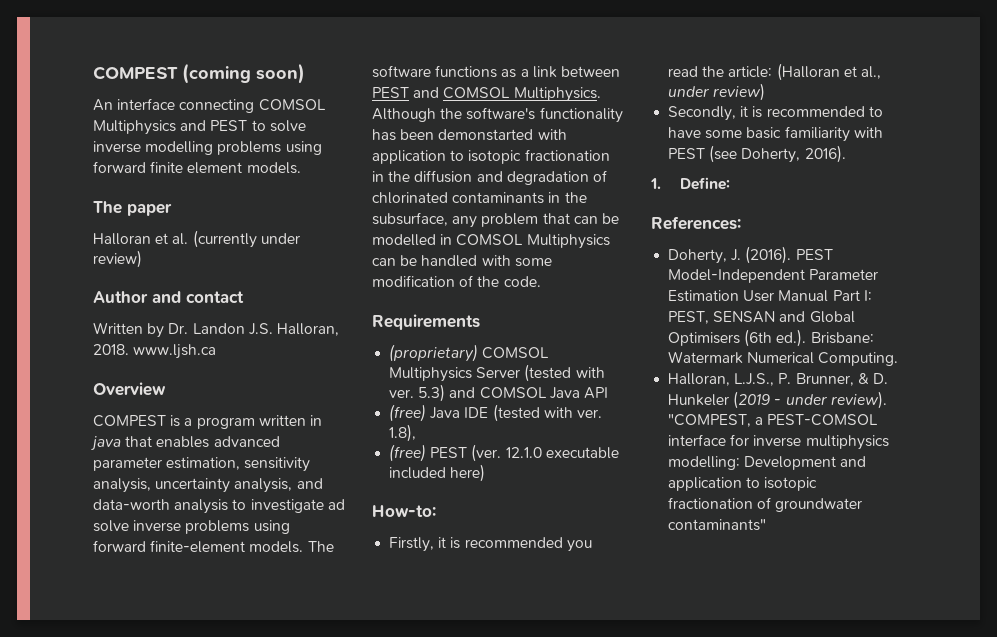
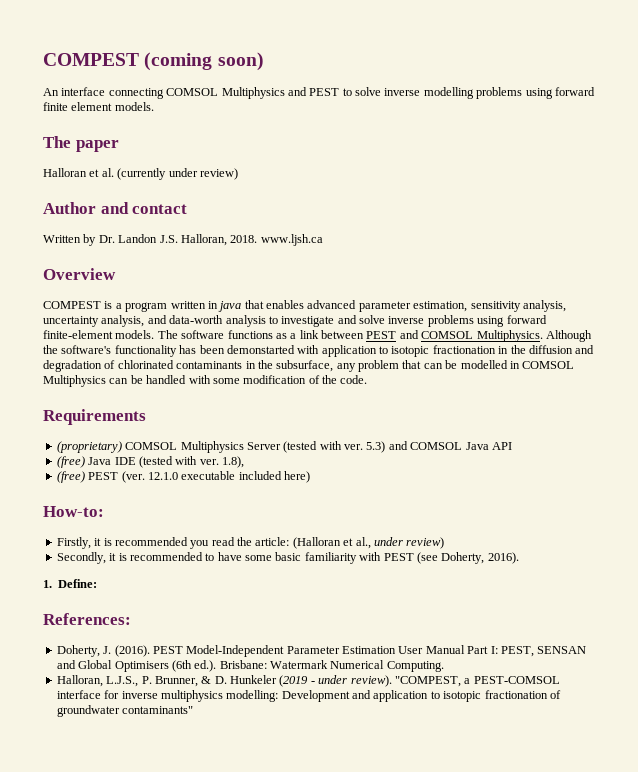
[327,499,345,510] ad -> [337,315,357,324] and

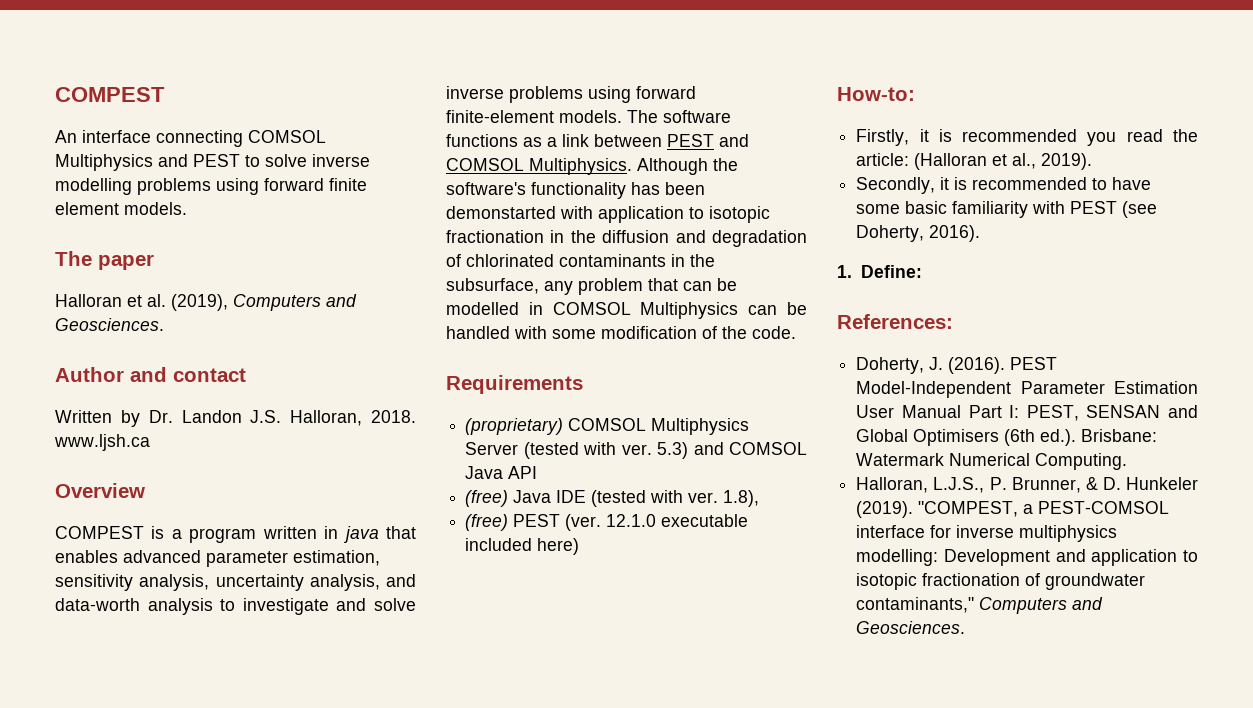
[43,52,264,71] COMPEST (coming soon) -> [55,87,165,102] COMPEST
[117,168,238,180] (currently under review) -> [171,294,357,311] [55,318,164,331] (2019), Computers and Geosciences.
[373,537,445,549] under review) -> [1041,153,1093,170] 2019).
[279,675,392,687] (2019 - under review). -> [856,501,914,518] (2019).
[122,706,194,714] contaminants" -> [856,597,1104,614] [856,621,966,634] contaminants," Computers and Geosciences.

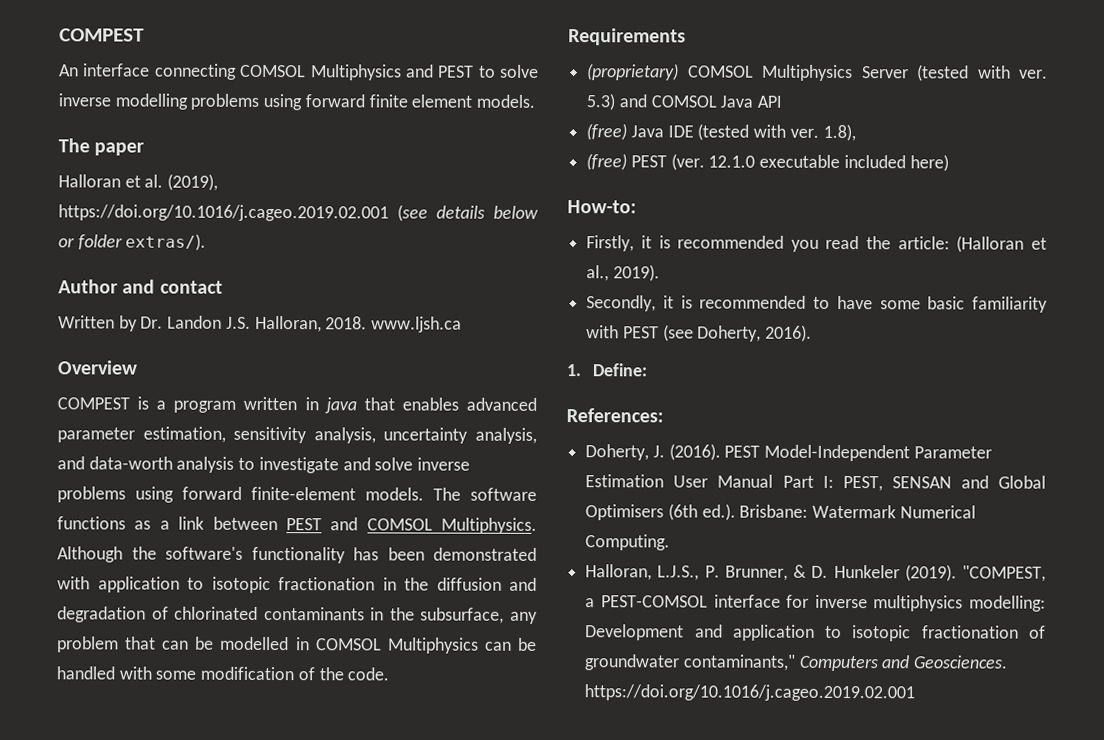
[233,294,357,311] [55,318,164,331] Computers and Geosciences. -> [58,204,539,222] [58,233,207,251] https://doi.org/10.1016/j.cageo.2019.02.001 (see details below or folder extras/).
[446,206,556,219] demonstarted -> [433,547,537,561] demonstrated
(966, 627) none -> [584,684,916,702] https://doi.org/10.1016/j.cageo.2019.02.001

